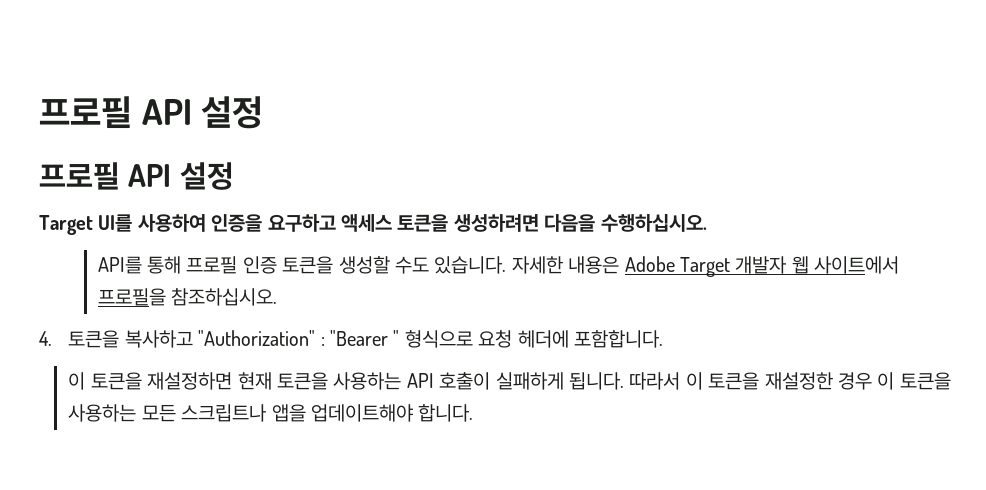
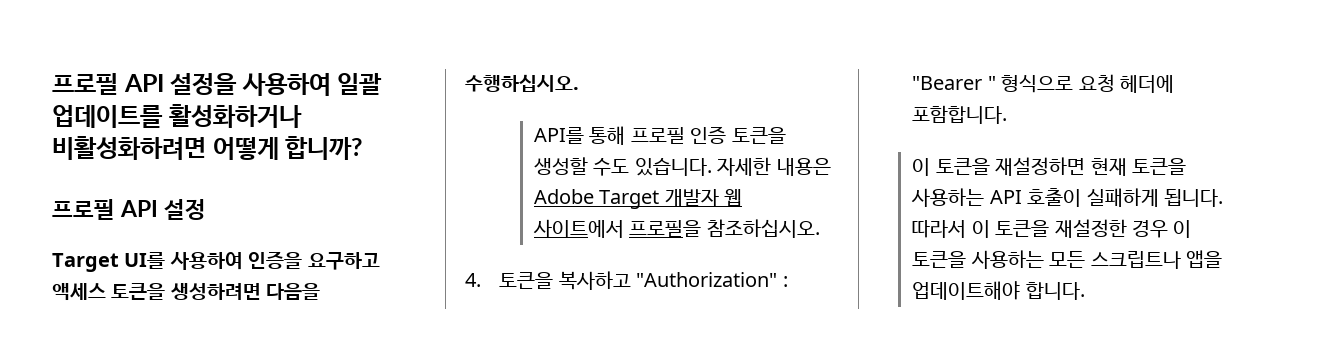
[39,96,264,129] 프로필 API 설정 -> [52,73,383,96] [52,104,302,128] [52,136,364,160] 프로필 API 설정을 사용하여 일괄 업데이트를 활성화하거나 비활성화하려면 어떻게 합니까?

